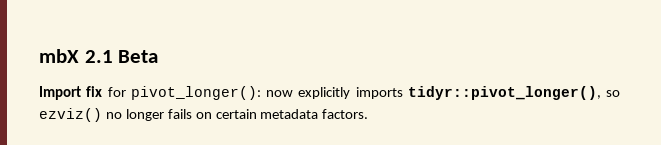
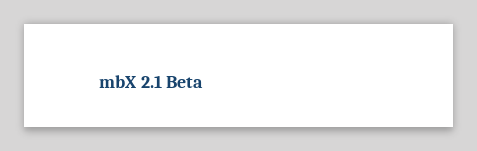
[39,86,620,100] [39,108,369,122] // Import fix for pivot_longer(): now explicitly imports tidyr::pivot_longer(), so ezviz() no longer fails on certain metadata factors. -> (204, 82) none

